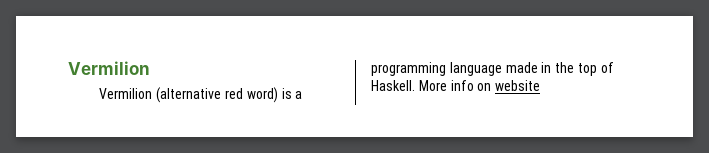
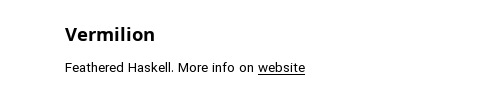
[99,87,303,103] [371,62,614,76] Vermilion (alternative red word) is a programming language made in the top of -> [65,62,124,72] Feathered

